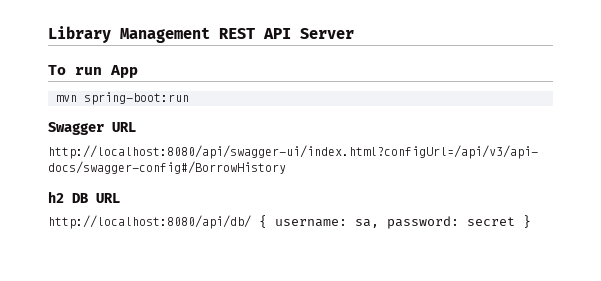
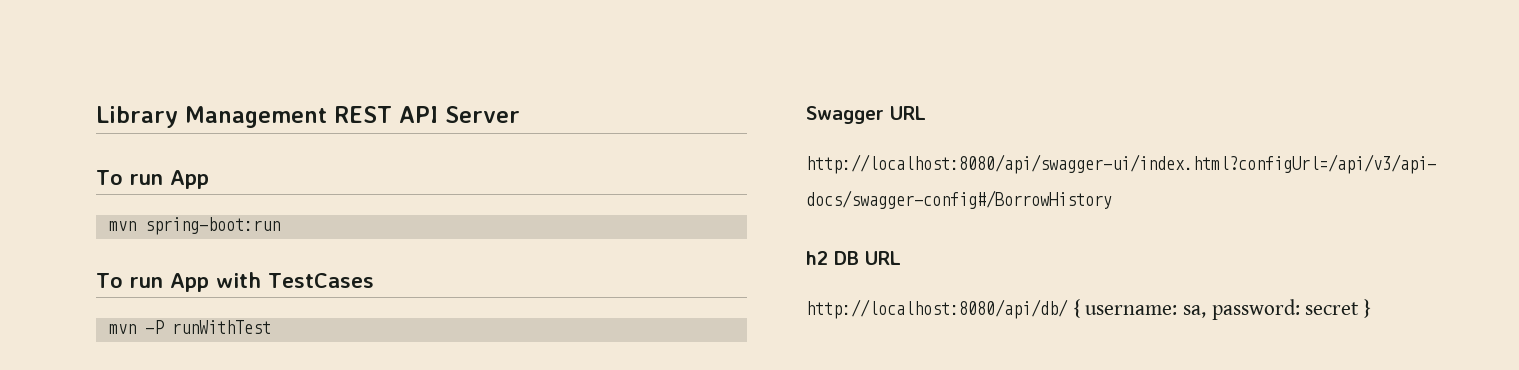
(189, 98) none -> [96,272,374,292] [108,320,271,334] // To run App with TestCases // mvn -P runWithTest

